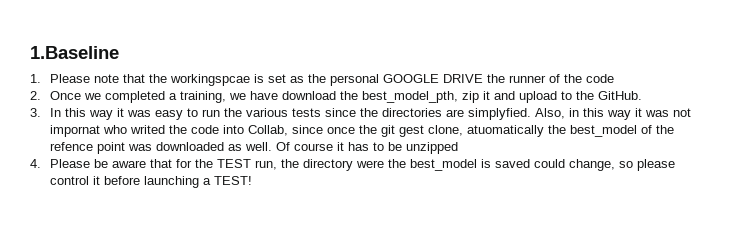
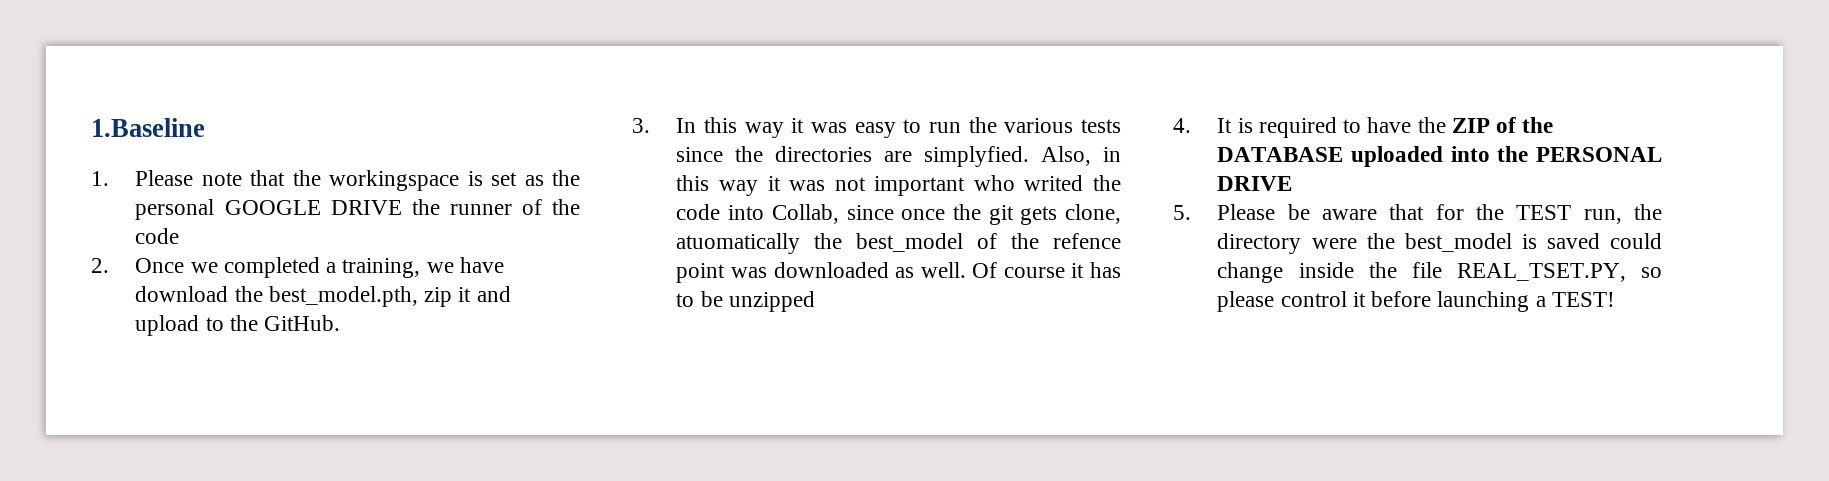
[169,74,250,86] workingspcae -> [329,170,460,191] workingspace
[361,91,458,103] best_model_pth, -> [268,286,418,307] best_model.pth,
[49,125,100,137] impornat -> [874,176,966,196] important
[398,125,424,137] gest -> [1020,206,1058,225] gets
(41, 163) none -> [1217,117,1554,138] [1217,146,1662,167] [1217,176,1293,191] [1173,205,1191,220] It is required to have the ZIP of the DATABASE uploaded into the PERSONAL DRIVE // 5.
[568,159,615,171] change, -> [1217,262,1626,283] change inside the file REAL_TSET.PY,

